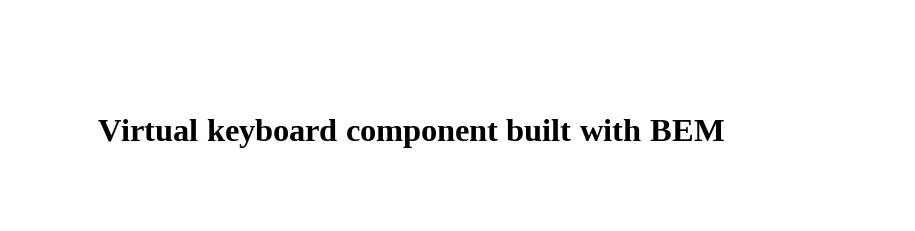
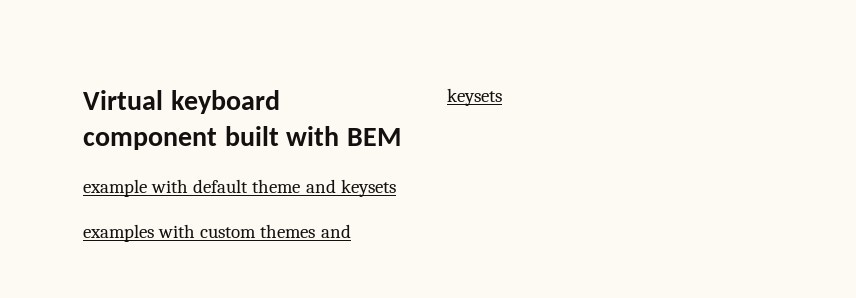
(725, 130) none -> [83,179,396,197] [83,224,351,242] [447,88,502,106] // example with default theme and keysets // examples with custom themes and keysets

